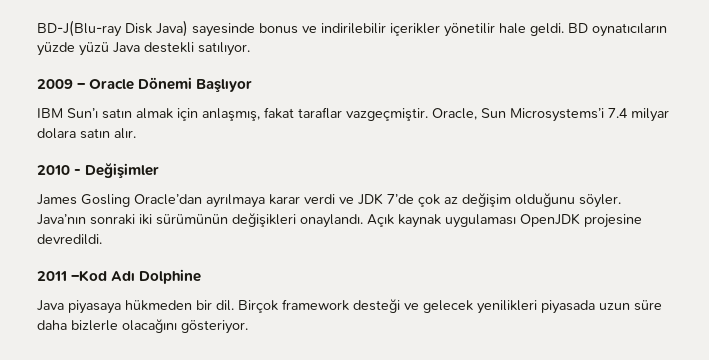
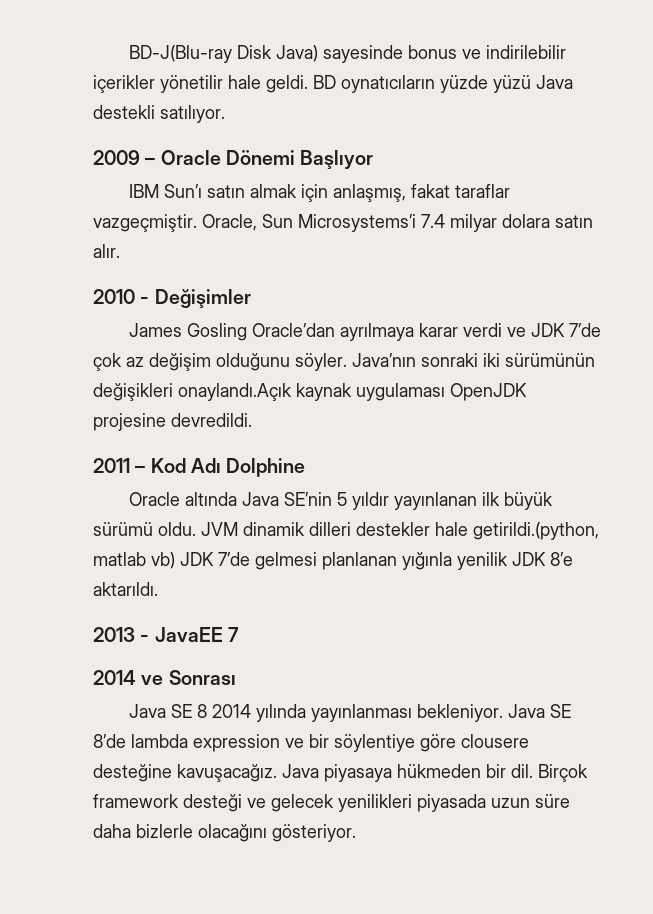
[300,214,394,228] onaylandı. Açık -> [178,383,292,401] onaylandı.Açık
[71,270,108,282] –Kod -> [135,458,186,473] – Kod
(202, 276) none -> [129,492,554,510] [93,522,599,540] [93,552,573,570] [93,582,158,596] [93,627,239,642] [93,670,236,685] [129,704,572,722] [93,734,529,752] [93,764,277,782] Oracle altında Java SE’nin 5 yıldır yayınlanan ilk büyük sürümü oldu. JVM dinamik dilleri destekler hale getirildi.(python, matlab vb) JDK 7’de gelmesi planlanan yığınla yenilik JDK 8’e aktarıldı. // 2013 - JavaEE 7 // 2014 ve Sonrası // Java SE 8 2014 yılında yayınlanması bekleniyor. Java SE 8’de lambda expression ve bir söylentiye göre clousere desteğine kavuşacağız.

